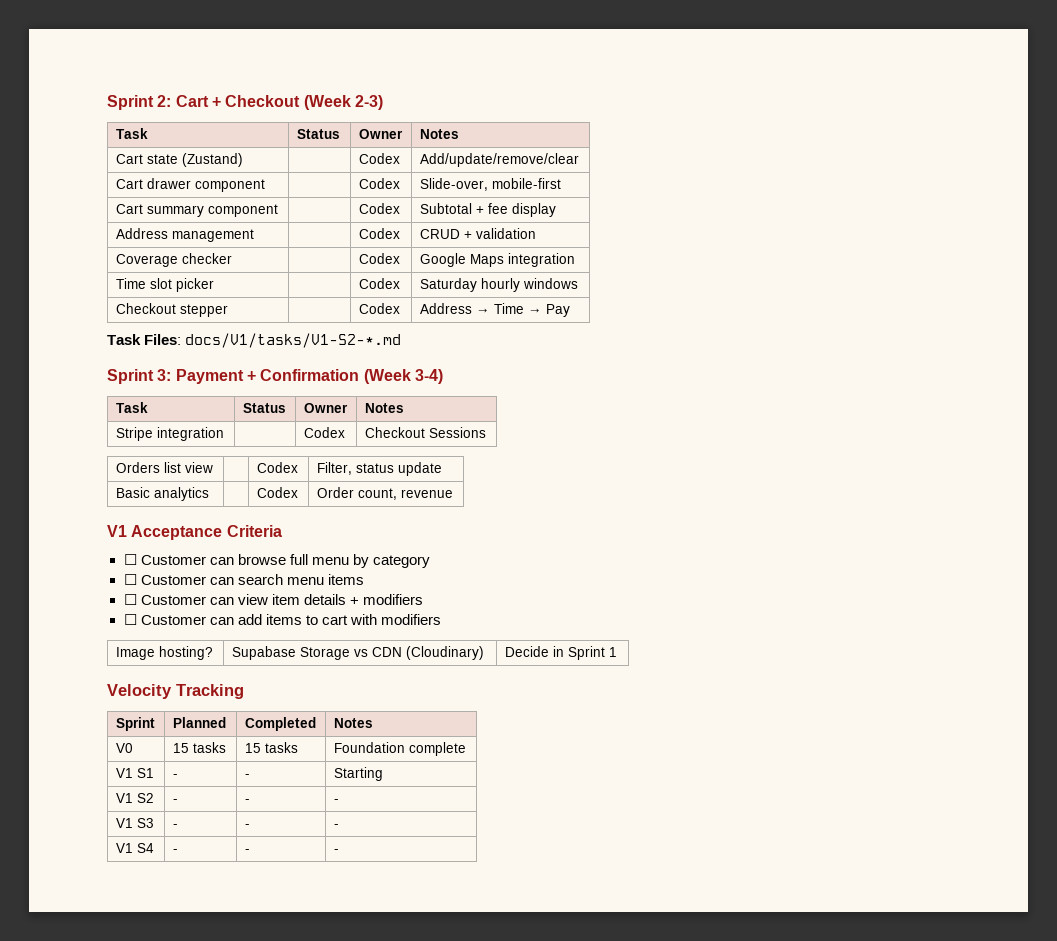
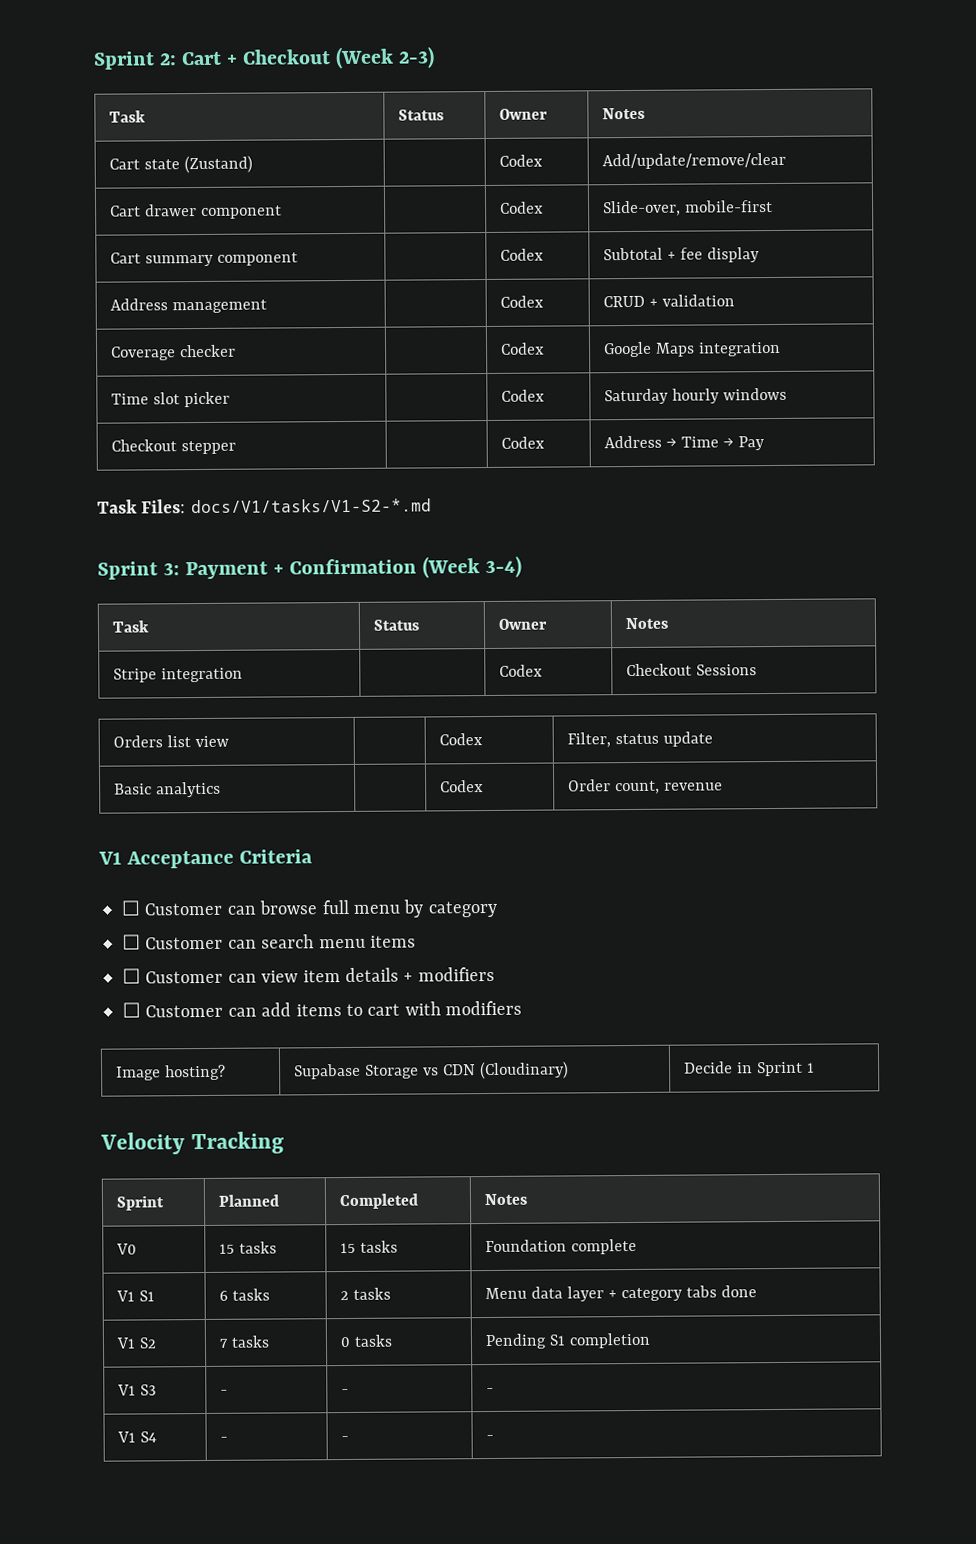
[172,774,178,778] [244,774,250,778] [333,767,383,781] [115,793,154,803] [172,799,178,803] [244,799,250,803] [333,799,339,803] - | - | Starting // V1 S2 | - | - | - -> [219,1288,271,1301] [340,1287,392,1301] [485,1285,757,1302] [116,1337,158,1349] [219,1335,271,1348] [340,1334,394,1348] [485,1332,652,1350] 6 tasks | 2 tasks | Menu data layer + category tabs done // V1 S2 | 7 tasks | 0 tasks | Pending S1 completion

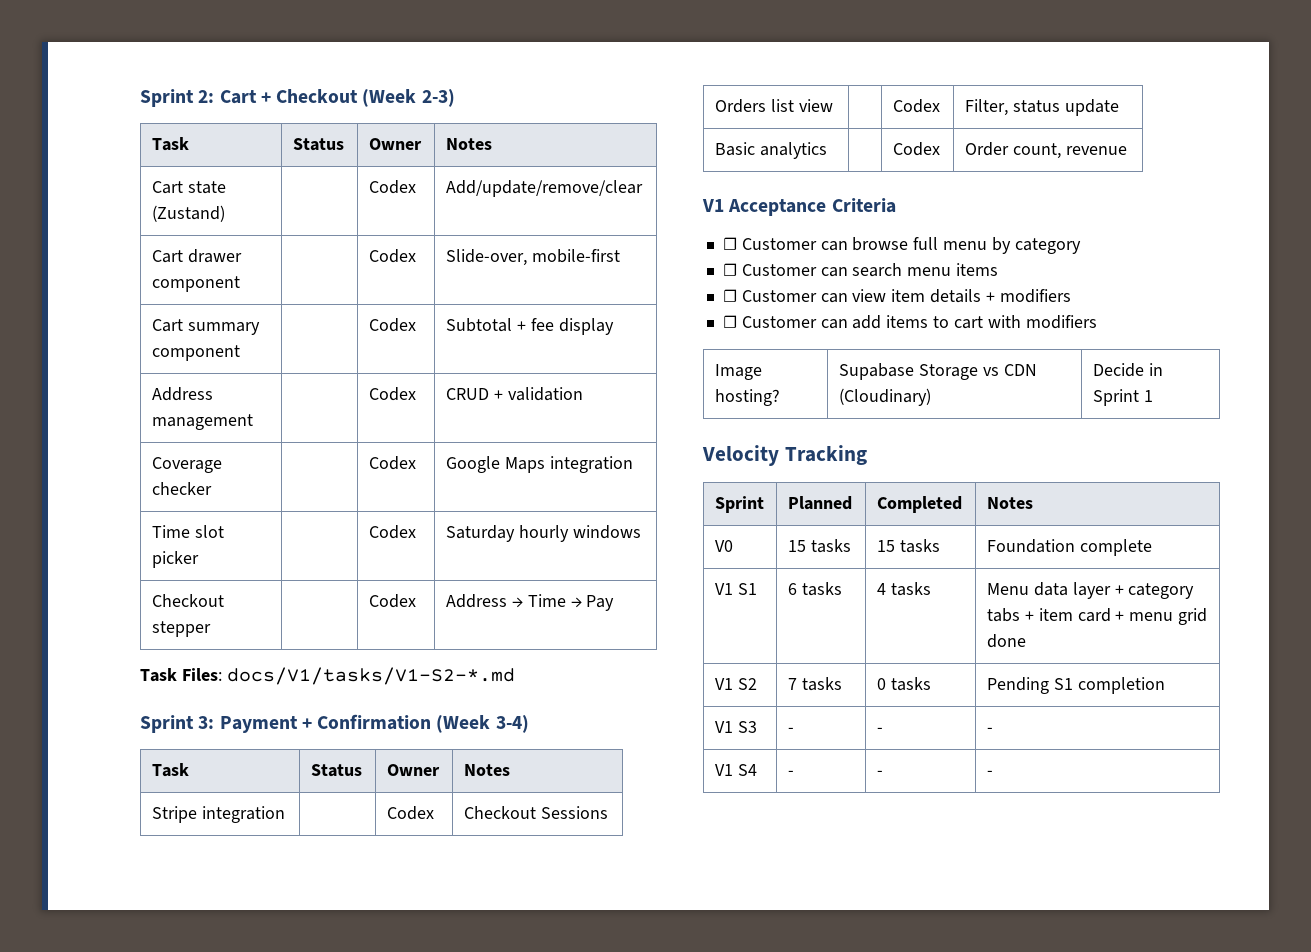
[340,1290,350,1301] 2 -> [876,583,886,595] 4
(717, 1291) none -> [1024,608,1208,625] + item card + menu grid

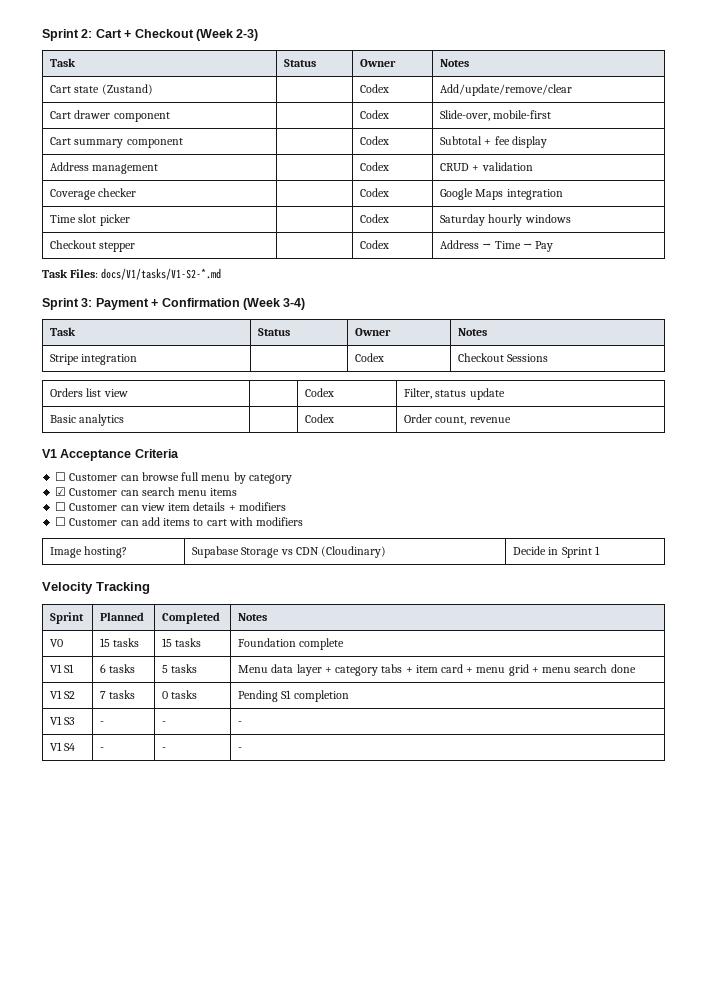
[722,263,737,276] ☐ -> [55,487,67,496] ☑
[876,583,886,595] 4 -> [162,665,169,673] 5
(1208, 616) none -> [531,664,608,673] + menu search

